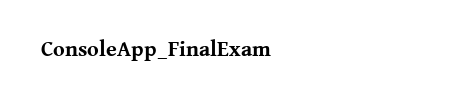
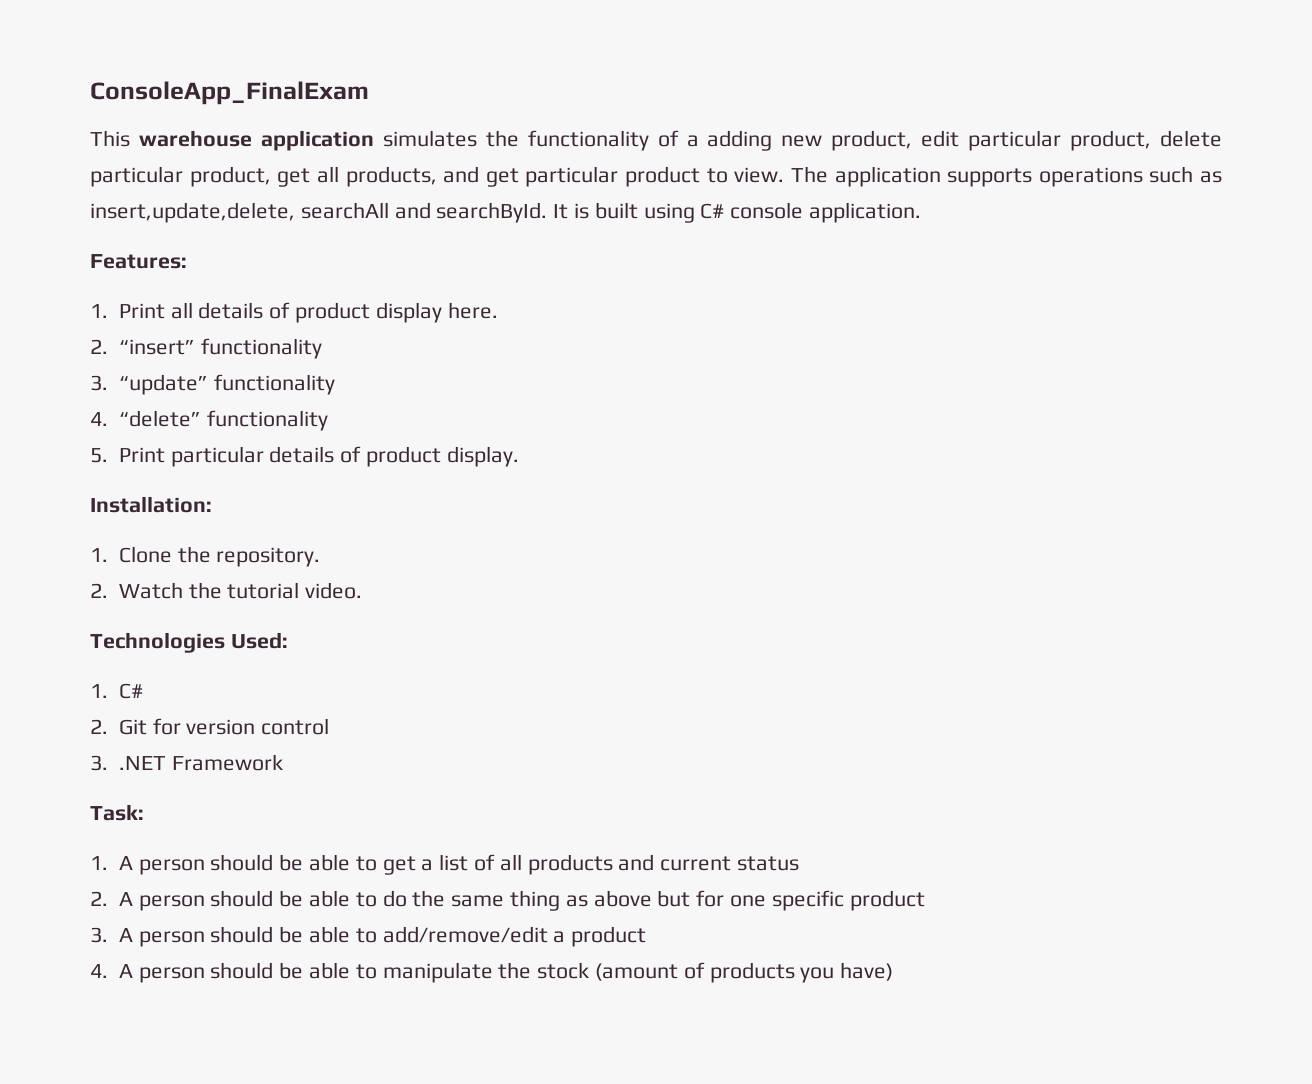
(271, 50) none -> [90,130,1223,151] [90,166,1222,187] [90,202,922,223] [90,254,187,269] [90,302,498,323] [90,338,322,359] [90,374,335,395] [90,410,328,431] [90,446,519,467] [90,496,212,513] [90,546,321,567] [90,582,363,599] [90,632,288,653] [90,683,143,699] [90,718,330,735] [90,754,283,771] [90,804,144,821] [90,854,800,875] [90,890,925,911] [90,926,647,947] [90,962,894,983] // This warehouse application simulates the functionality of a adding new product, edit particular product, delete particular product, get all products, and get particular product to view. The application supports operations such as insert,update,delete, searchAll and searchById. It is built using C# console application. // Features: // 1. Print all details of product display here. // 2. “insert” functionality // 3. “update” functionality // 4. “delete” functionality // 5. Print particular details of product display. // Installation: // 1. Clone the repository. // 2. Watch the tutorial video. // Technologies Used: // 1. C# // 2. Git for version control // 3. .NET Framework // Task: // 1. A person should be able to get a list of all products and current status // 2. A person should be able to do the same thing as above but for one specific product // 3. A person should be able to add/remove/edit a product // 4. A person should be able to manipulate the stock (amount of products you have)

